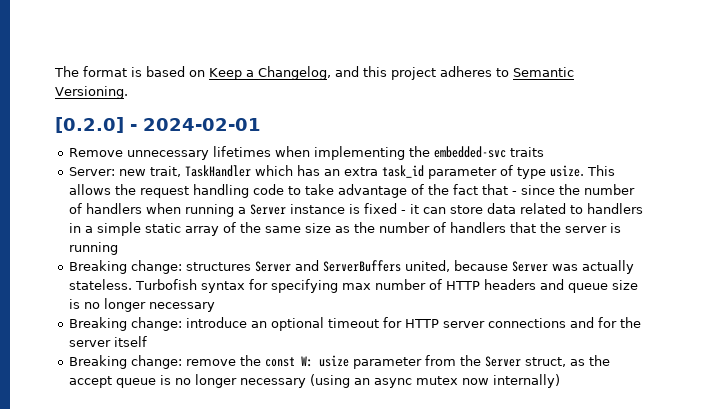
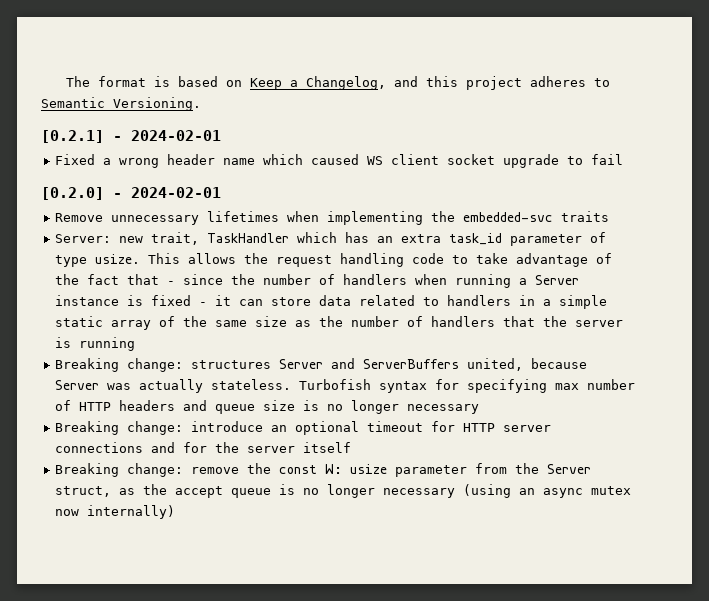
(128, 92) none -> [41,130,221,143] [55,154,624,168] // [0.2.1] - 2024-02-01 // Fixed a wrong header name which caused WS client socket upgrade to fail

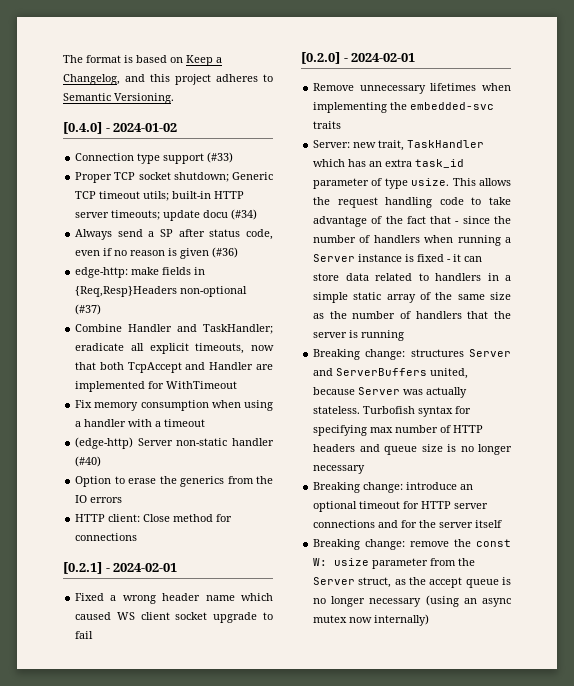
(201, 104) none -> [63,122,178,134] [75,152,234,164] [75,172,273,183] [75,191,245,201] [75,209,258,221] [75,229,273,240] [75,247,239,259] [75,267,206,278] [75,286,248,297] [75,304,102,315] [75,324,273,334] [75,343,274,354] [75,362,273,373] [75,381,238,392] [75,400,273,411] [75,419,206,427] [75,437,274,449] [75,456,102,467] [75,476,273,487] [75,495,123,503] [75,514,233,522] [75,533,138,541] // [0.4.0] - 2024-01-02 // Connection type support (#33) // Proper TCP socket shutdown; Generic TCP timeout utils; built-in HTTP server timeouts; update docu (#34) // Always send a SP after status code, even if no reason is given (#36) // edge-http: make fields in {Req,Resp}Headers non-optional (#37) // Combine Handler and TaskHandler; eradicate all explicit timeouts, now that both TcpAccept and Handler are implemented for WithTimeout // Fix memory consumption when using a handler with a timeout // (edge-http) Server non-static handler (#40) // Option to erase the generics from the IO errors // HTTP client: Close method for connections

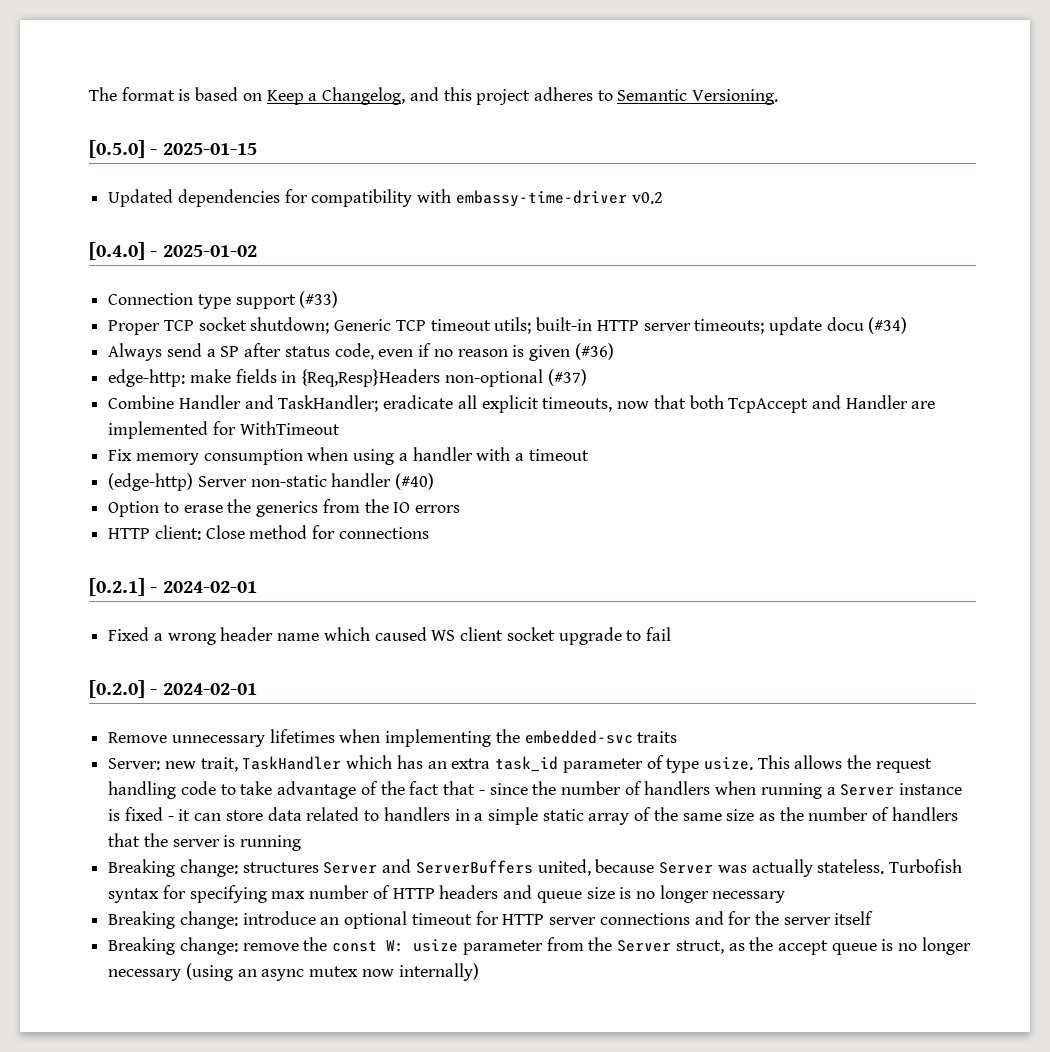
(174, 98) none -> [89,140,257,158] [108,189,663,207] // [0.5.0] - 2025-01-15 // Updated dependencies for compatibility with embassy-time-driver v0.2
[113,123,178,132] 2024-01-02 -> [162,245,257,257] 2025-01-02

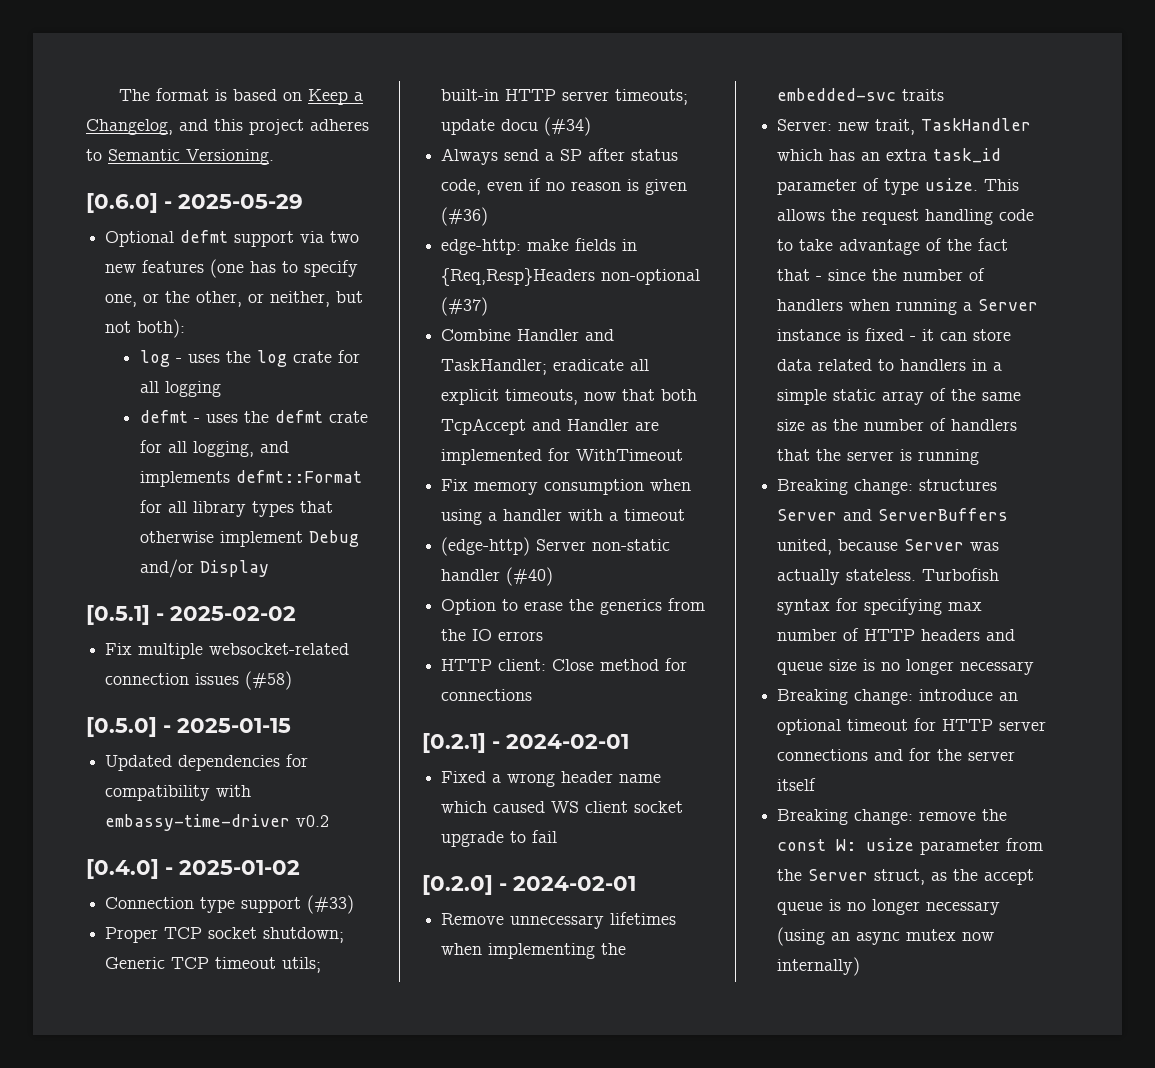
(779, 97) none -> [86,193,303,213] [105,230,360,247] [105,259,359,278] [105,291,364,307] [105,319,186,338] [139,350,360,367] [139,381,221,397] [139,410,368,423] [139,440,289,457] [139,470,362,487] [139,500,333,517] [139,530,359,547] [139,559,269,578] [86,605,296,625] [105,643,350,659] [105,671,293,690] // [0.6.0] - 2025-05-29 // Optional defmt support via two new features (one has to specify one, or the other, or neither, but not both): // log - uses the log crate for all logging // defmt - uses the defmt crate for all logging, and implements defmt::Format for all library types that otherwise implement Debug and/or Display // [0.5.1] - 2025-02-02 // Fix multiple websocket-related connection issues (#58)

